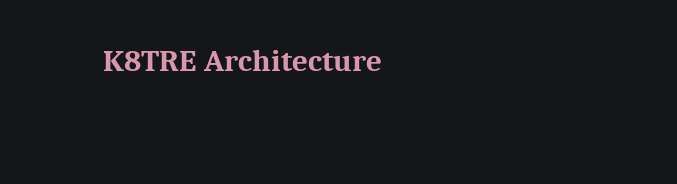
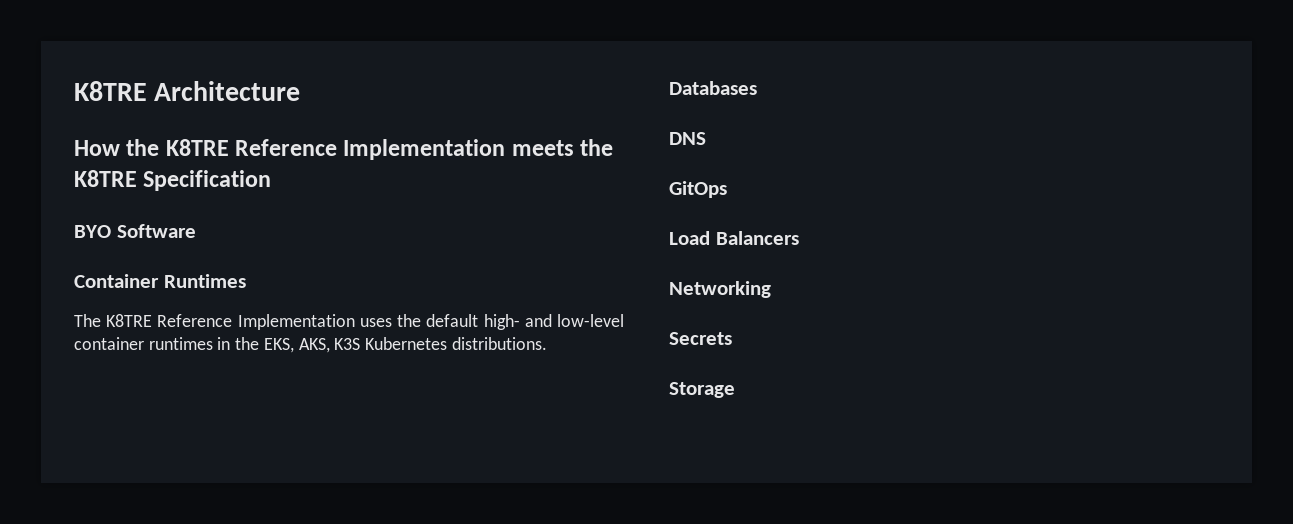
(383, 60) none -> [74,139,614,160] [74,170,272,191] [74,224,196,238] [74,274,246,288] [74,314,624,330] [74,337,547,353] [669,81,757,95] [669,132,706,145] [669,181,727,198] [669,231,799,245] [669,281,771,298] [669,332,732,345] [669,382,735,398] // How the K8TRE Reference Implementation meets the K8TRE Specification // BYO Software // Container Runtimes // The K8TRE Reference Implementation uses the default high- and low-level container runtimes in the EKS, AKS, K3S Kubernetes distributions. // Databases // DNS // GitOps // Load Balancers // Networking // Secrets // Storage

